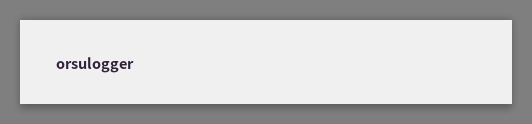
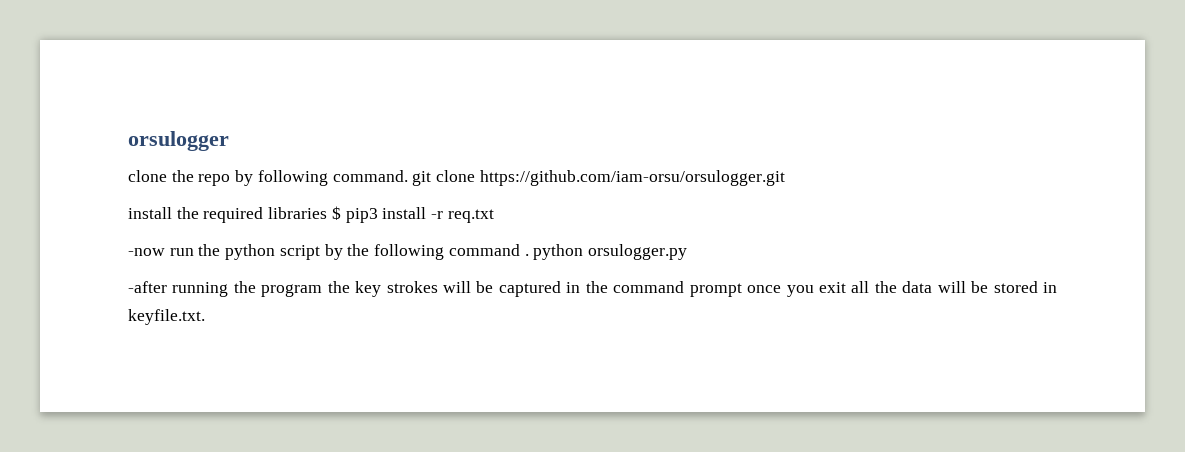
(134, 65) none -> [128,170,785,186] [128,206,494,223] [128,244,687,260] [128,281,1057,297] [128,309,205,325] // clone the repo by following command. git clone https://github.com/iam-orsu/orsulogger.git // install the required libraries $ pip3 install -r req.txt // -now run the python script by the following command . python orsulogger.py // -after running the program the key strokes will be captured in the command prompt once you exit all the data will be stored in keyfile.txt.

